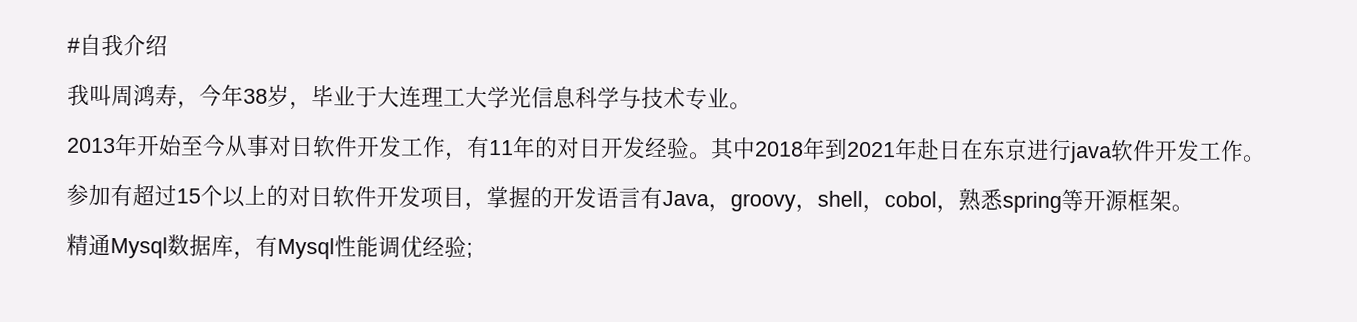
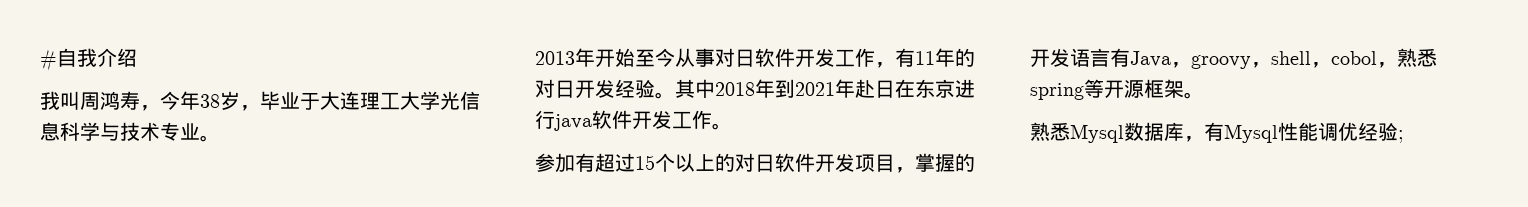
[66,233,111,257] 精通 -> [1030,122,1070,141] 熟悉

